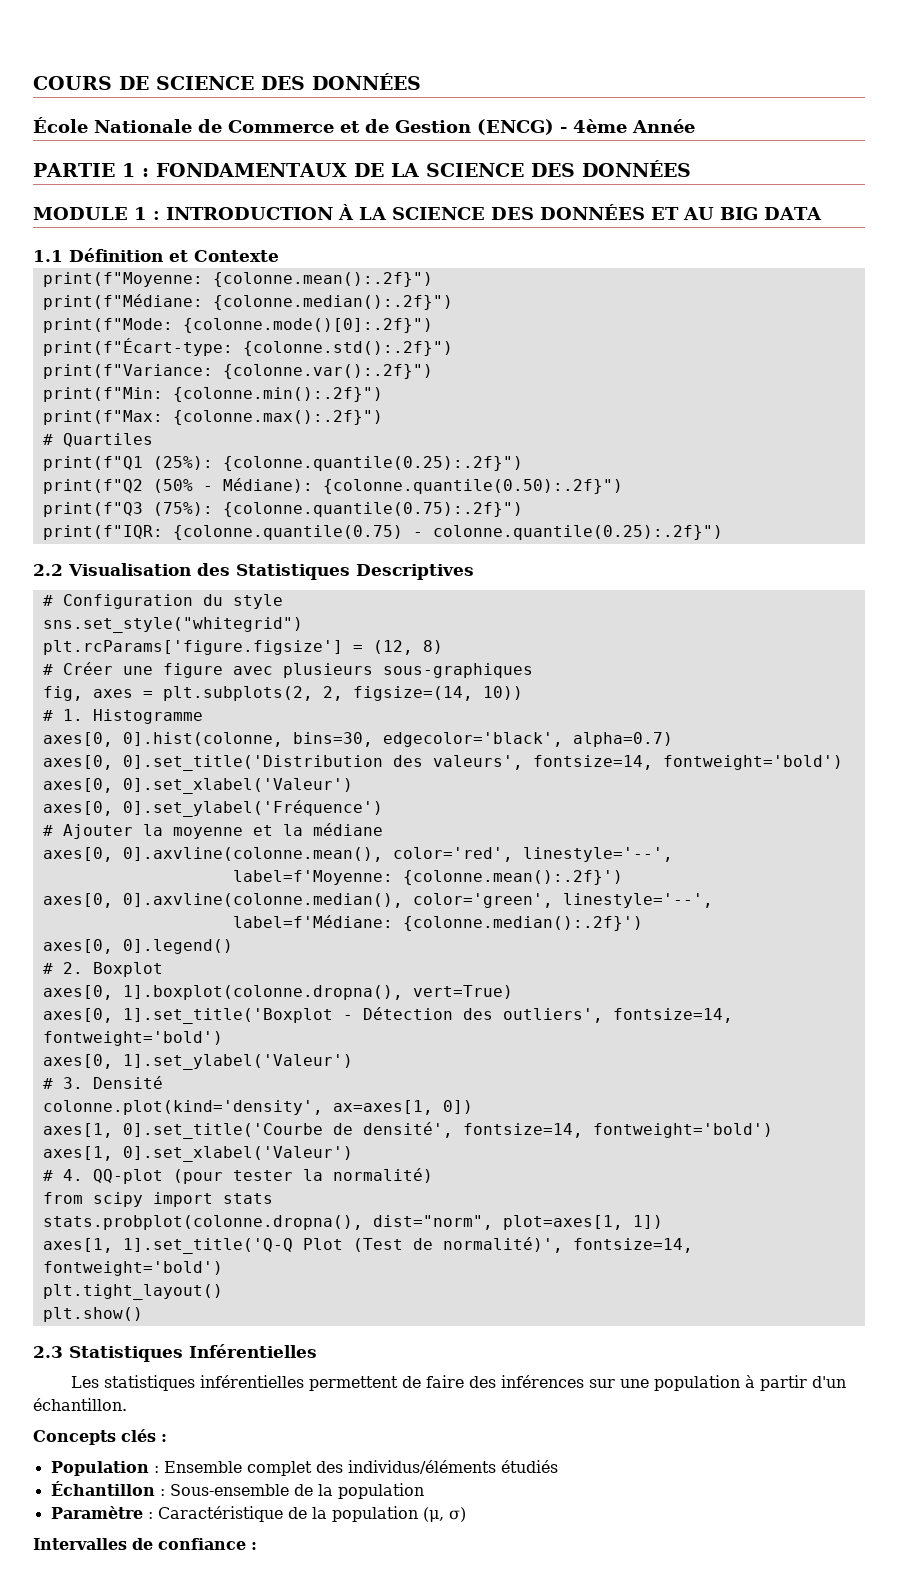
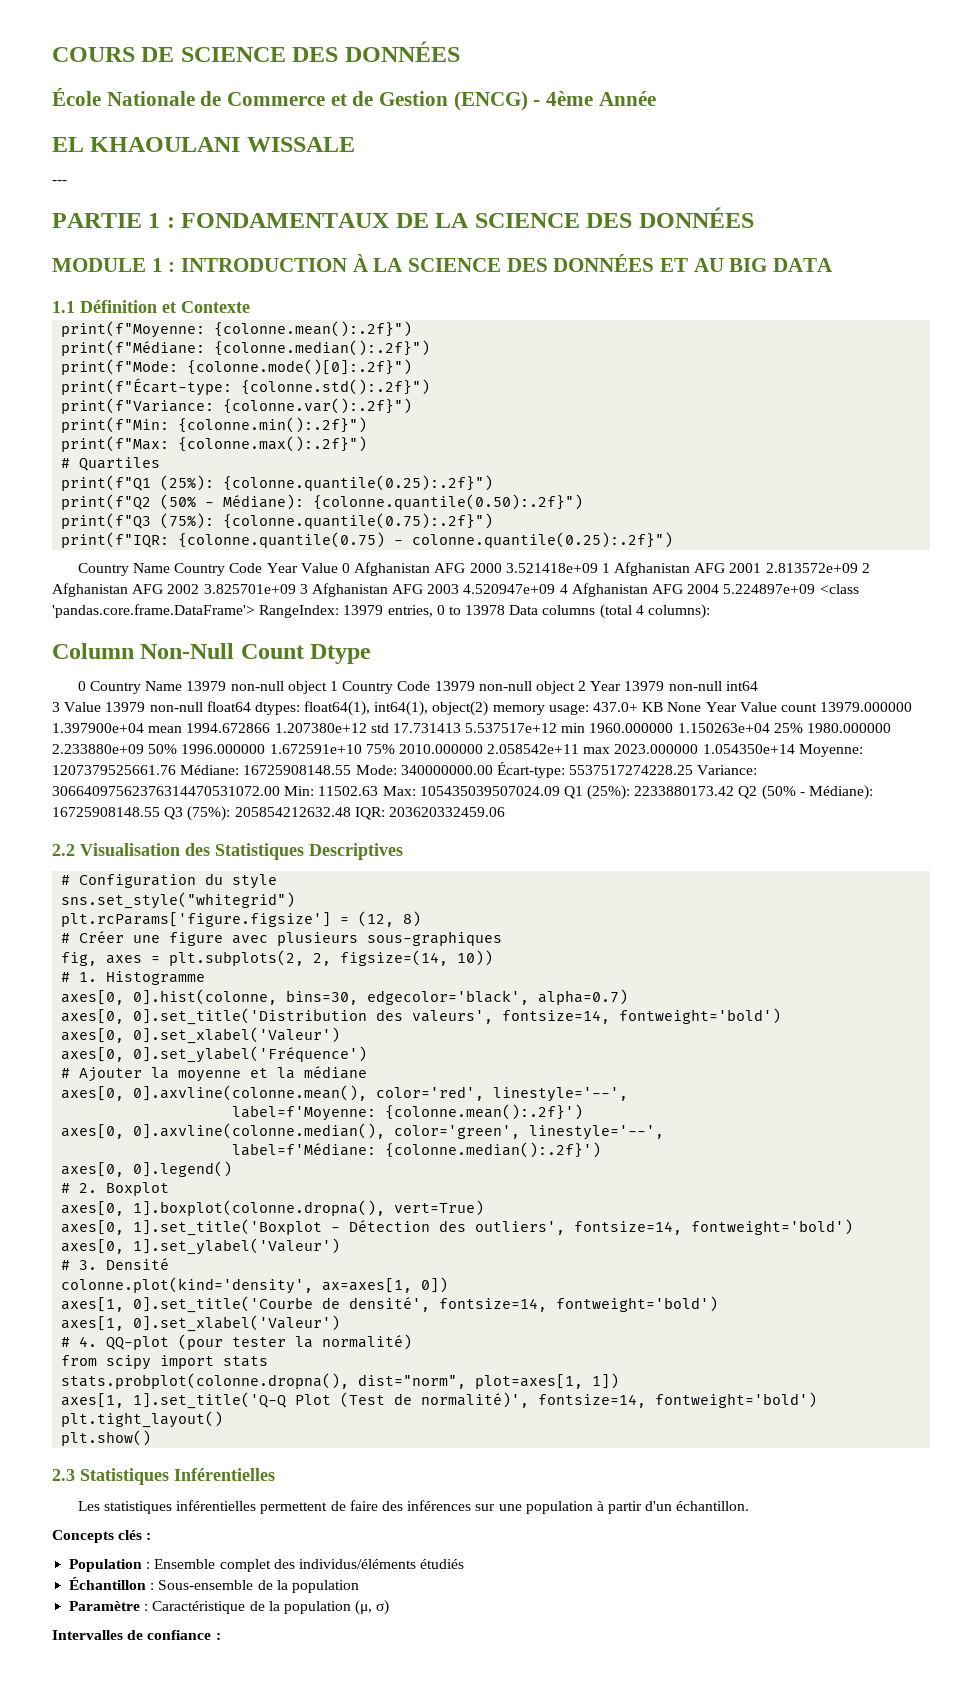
(695, 126) none -> [52,137,355,152] [52,180,67,184] // EL KHAOULANI WISSALE // ---
(723, 532) none -> [77,562,870,576] [52,583,859,597] [52,604,711,619] [52,643,372,664] [77,681,758,694] [52,701,913,716] [52,723,892,733] [52,744,863,757] [52,762,758,778] [52,785,874,800] [52,806,505,821] // Country Name Country Code Year Value 0 Afghanistan AFG 2000 3.521418e+09 1 Afghanistan AFG 2001 2.813572e+09 2 Afghanistan AFG 2002 3.825701e+09 3 Afghanistan AFG 2003 4.520947e+09 4 Afghanistan AFG 2004 5.224897e+09 <class 'pandas.core.frame.DataFrame'> RangeIndex: 13979 entries, 0 to 13978 Data columns (total 4 columns): // Column Non-Null Count Dtype // 0 Country Name 13979 non-null object 1 Country Code 13979 non-null object 2 Year 13979 non-null int64 // 3 Value 13979 non-null float64 dtypes: float64(1), int64(1), object(2) memory usage: 437.0+ KB None Year Value count 13979.000000 1.397900e+04 mean 1994.672866 1.207380e+12 std 17.731413 5.537517e+12 min 1960.000000 1.150263e+04 25% 1980.000000 2.233880e+09 50% 1996.000000 1.672591e+10 75% 2010.000000 2.058542e+11 max 2023.000000 1.054350e+14 Moyenne: 1207379525661.76 Médiane: 16725908148.55 Mode: 340000000.00 Écart-type: 5537517274228.25 Variance: 30664097562376314470531072.00 Min: 11502.63 Max: 105435039507024.09 Q1 (25%): 2233880173.42 Q2 (50% - Médiane): 16725908148.55 Q3 (75%): 205854212632.48 IQR: 203620332459.06

